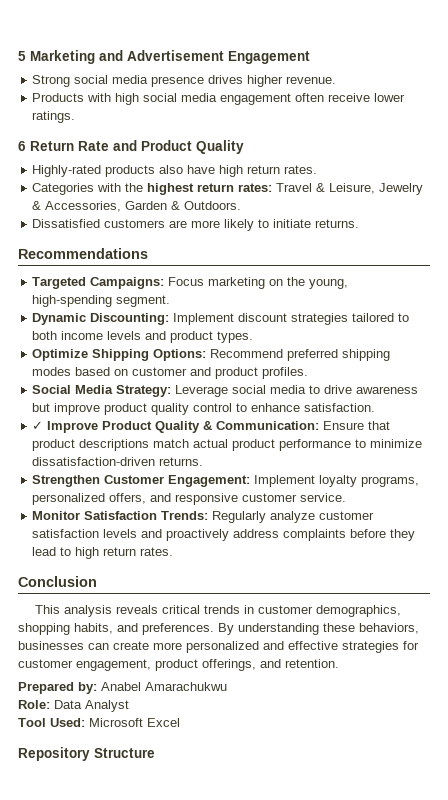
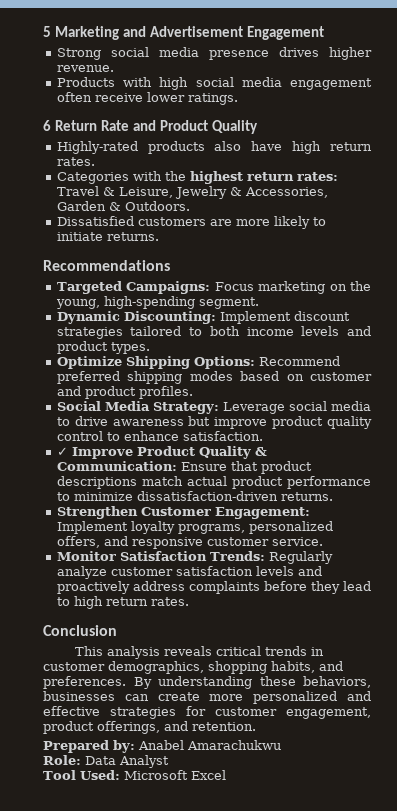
[18,747,155,761] // Repository Structure -> (226, 775) none

